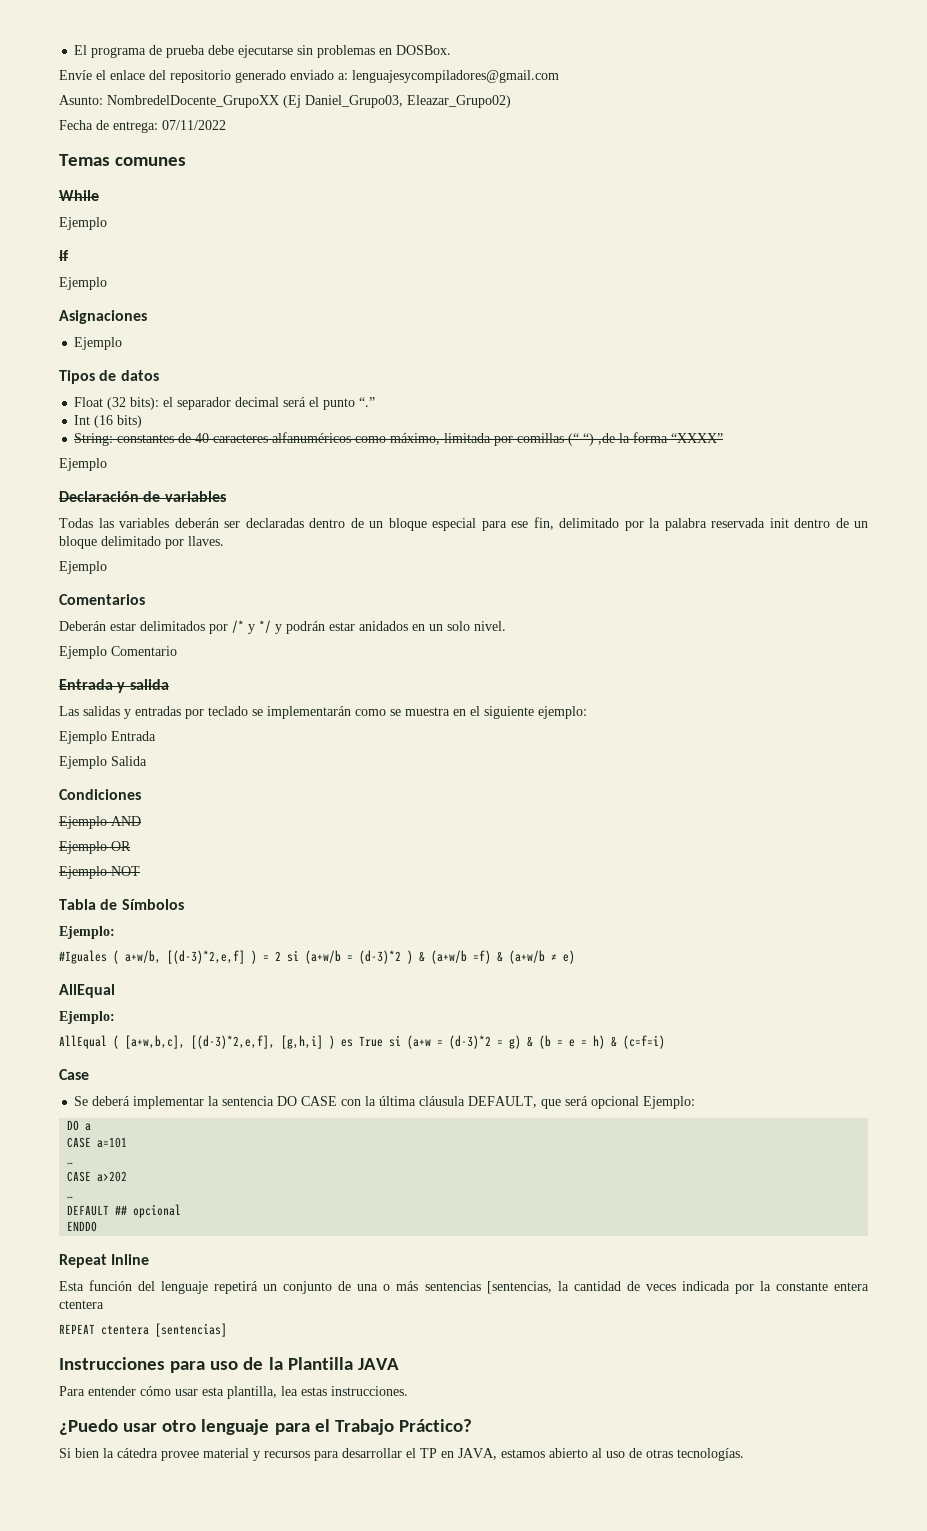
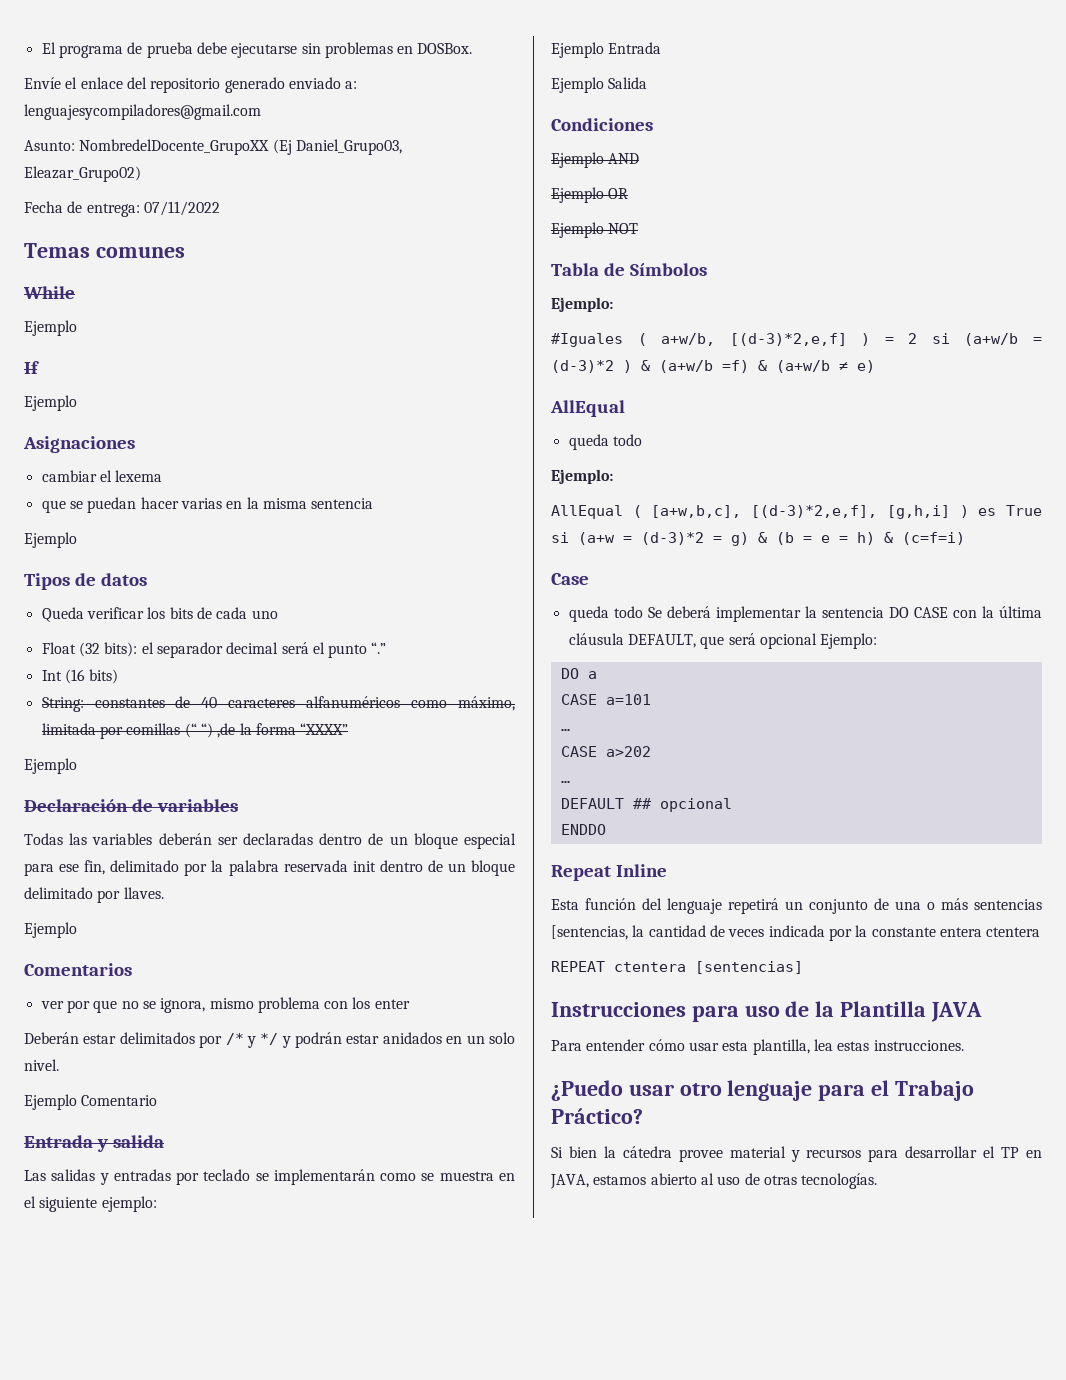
[74,337,123,350] [59,370,159,384] Ejemplo // Tipos de datos -> [41,470,163,482] [41,497,374,513] [24,532,77,548] [24,573,147,590] [41,607,278,622] cambiar el lexema // que se puedan hacer varias en la misma sentencia // Ejemplo // Tipos de datos // Queda verificar los bits de cada uno
(145, 599) none -> [40,997,410,1013] // ver por que no se ignora, mismo problema con los enter
(115, 991) none -> [568,434,642,450] // queda todo
(89, 1074) none -> [568,606,643,622] queda todo

